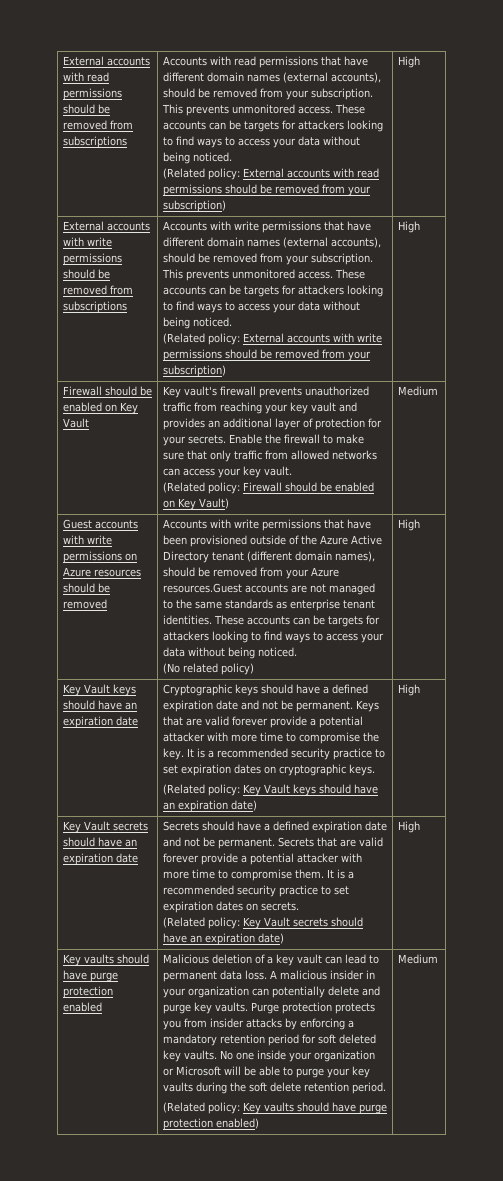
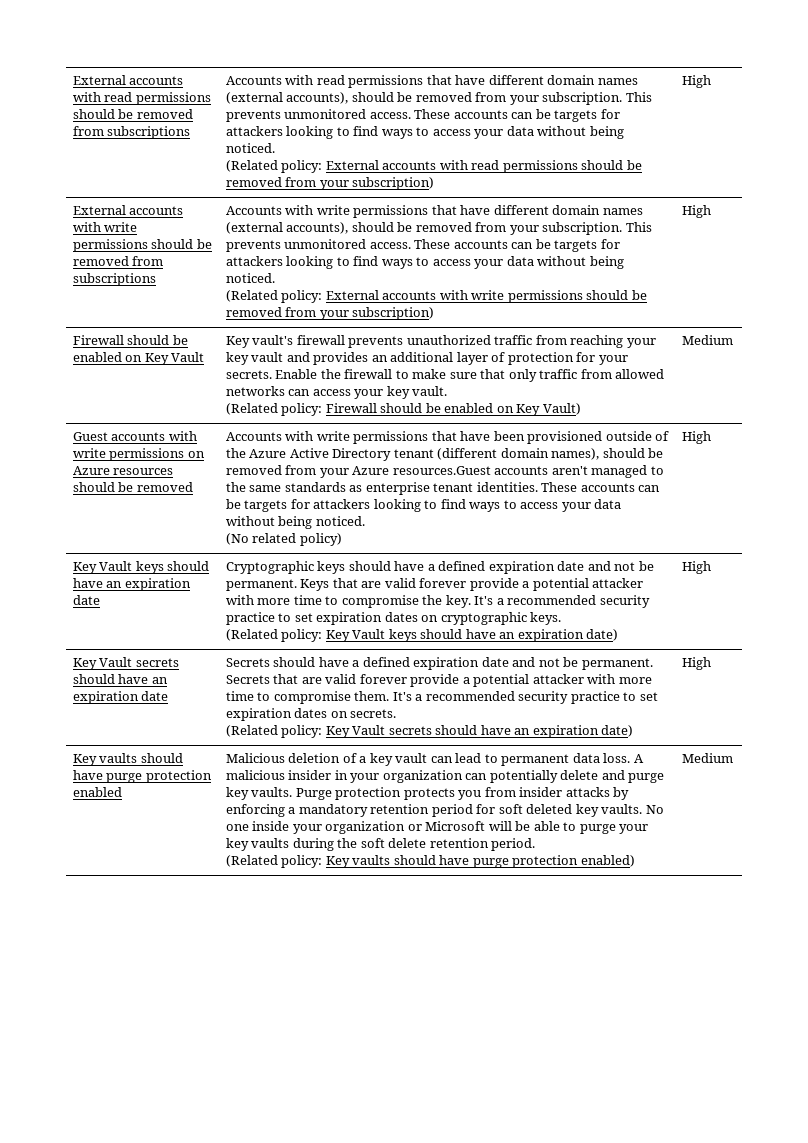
[290,584,326,593] are not -> [551,466,588,475] aren't
[186,748,205,758] It is -> [474,596,494,605] It's
[326,869,345,879] It is -> [392,692,412,701] It's

